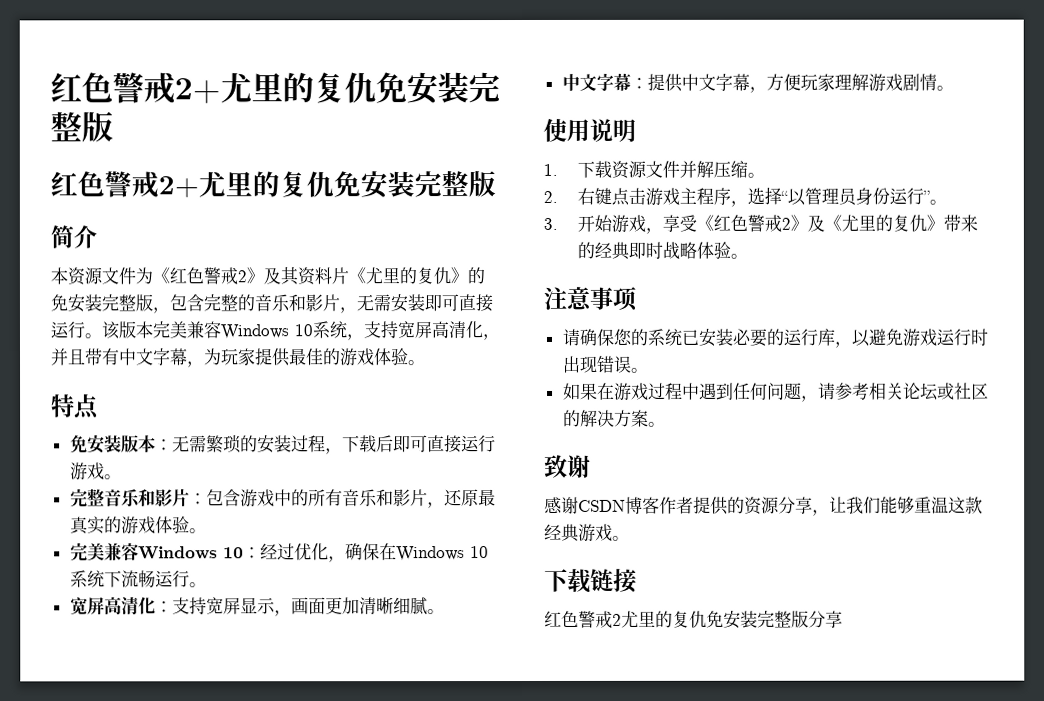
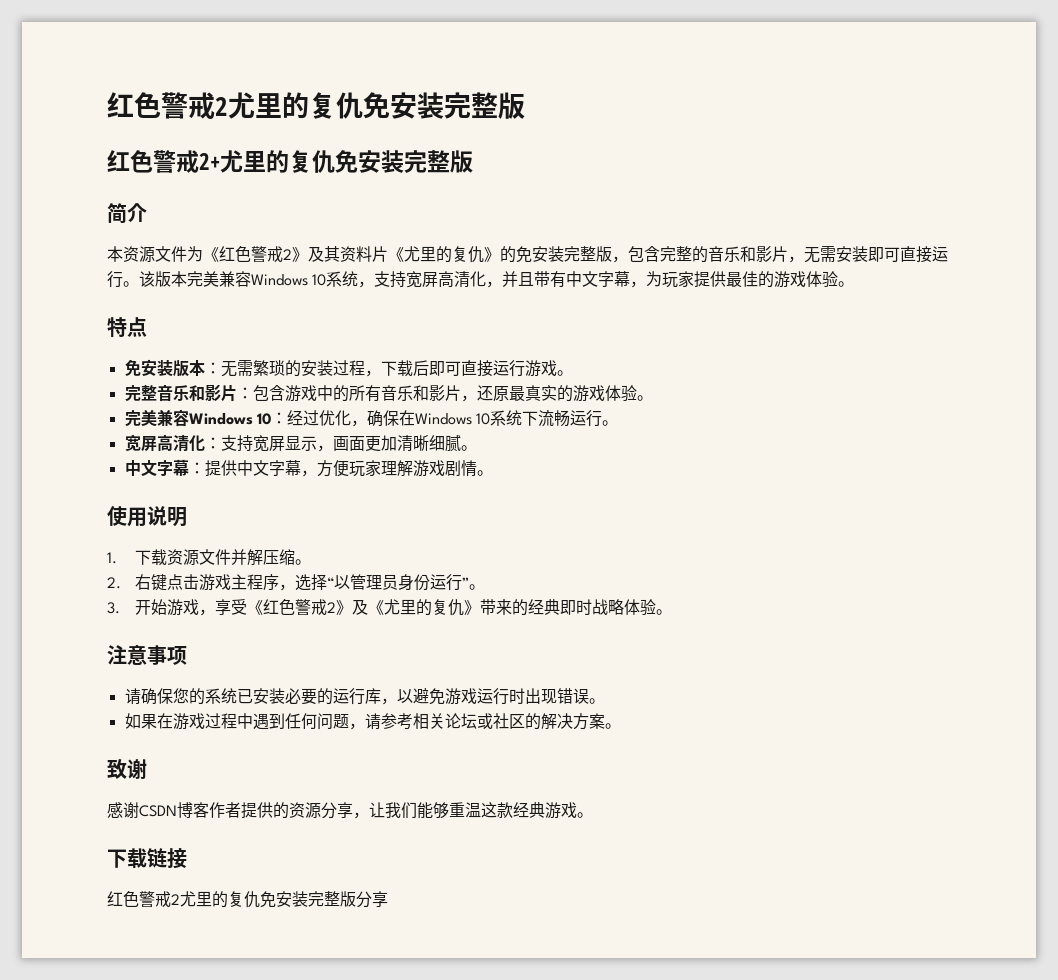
[50,72,221,105] 红色警戒2+ -> [107,92,228,119] 红色警戒2

